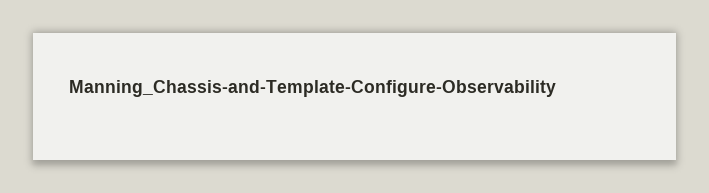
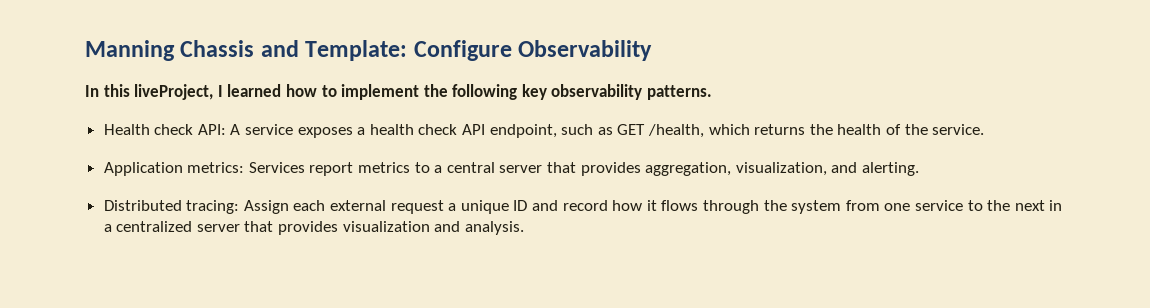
[69,80,556,97] Manning_Chassis-and-Template-Configure-Observability -> [85,40,653,61] [85,84,713,100] [103,124,985,138] [103,162,919,176] [103,200,1063,214] [103,221,524,235] Manning Chassis and Template: Configure Observability // In this liveProject, I learned how to implement the following key observability patterns. // Health check API: A service exposes a health check API endpoint, such as GET /health, which returns the health of the service. // Application metrics: Services report metrics to a central server that provides aggregation, visualization, and alerting. // Distributed tracing: Assign each external request a unique ID and record how it flows through the system from one service to the next in a centralized server that provides visualization and analysis.

